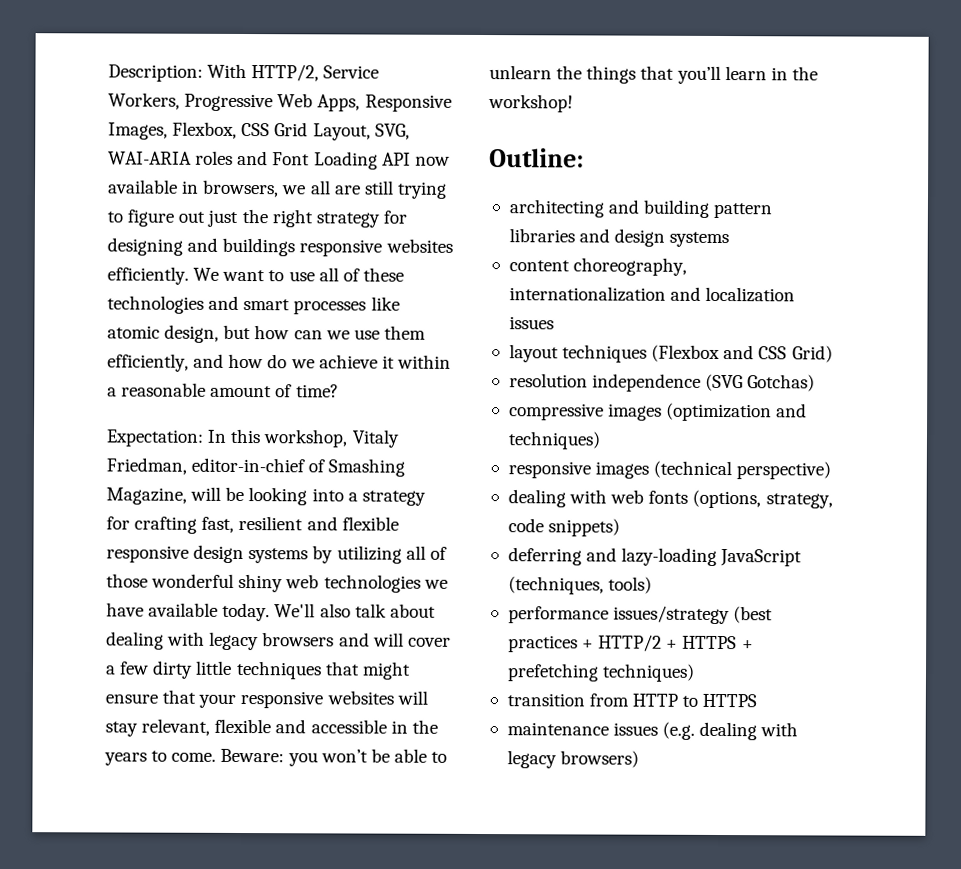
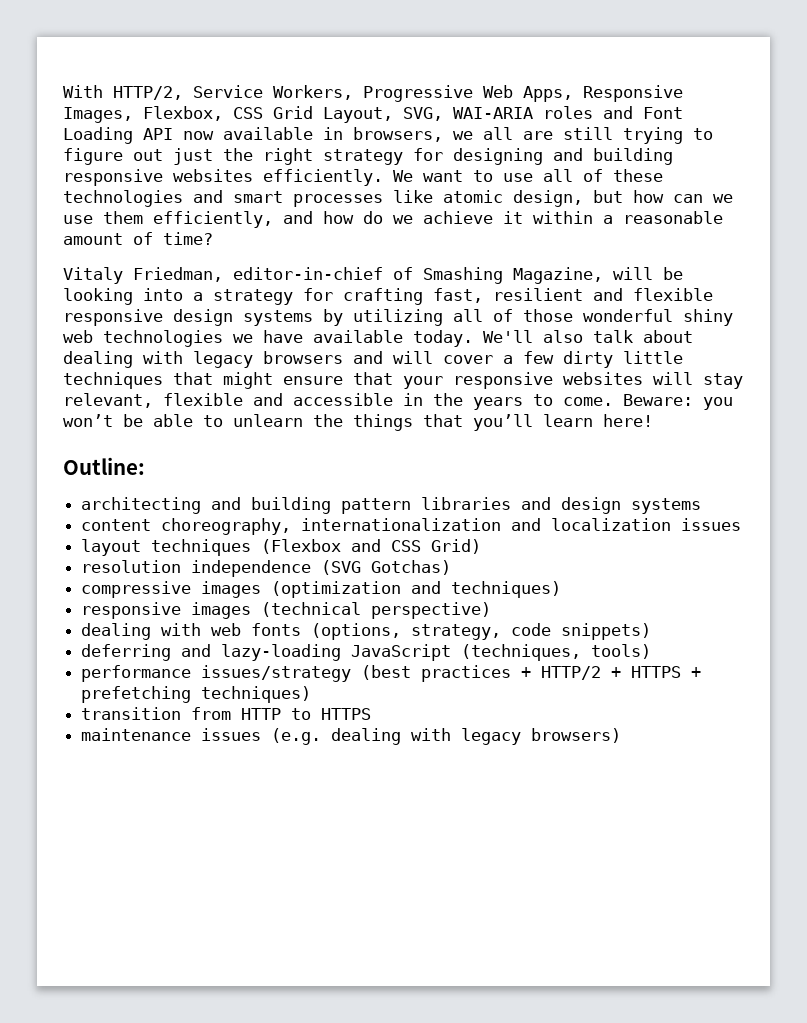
[108,64,203,82] Description: -> (63, 91) none
[222,237,296,257] buildings -> [593,148,673,165] building
[106,428,349,448] Expectation: In this workshop, -> (213, 238) none
[770,66,818,81] [488,94,573,113] in the workshop! -> [603,414,653,427] here!

